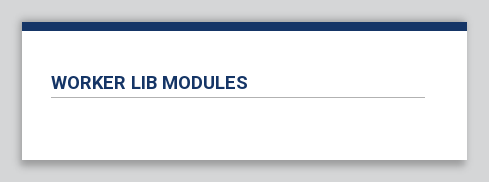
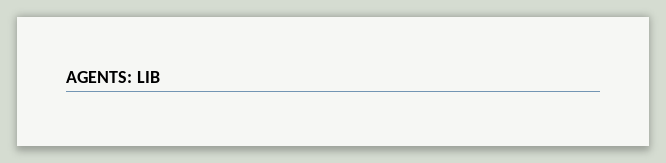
[51,76,248,89] WORKER LIB MODULES -> [66,71,160,83] AGENTS: LIB

